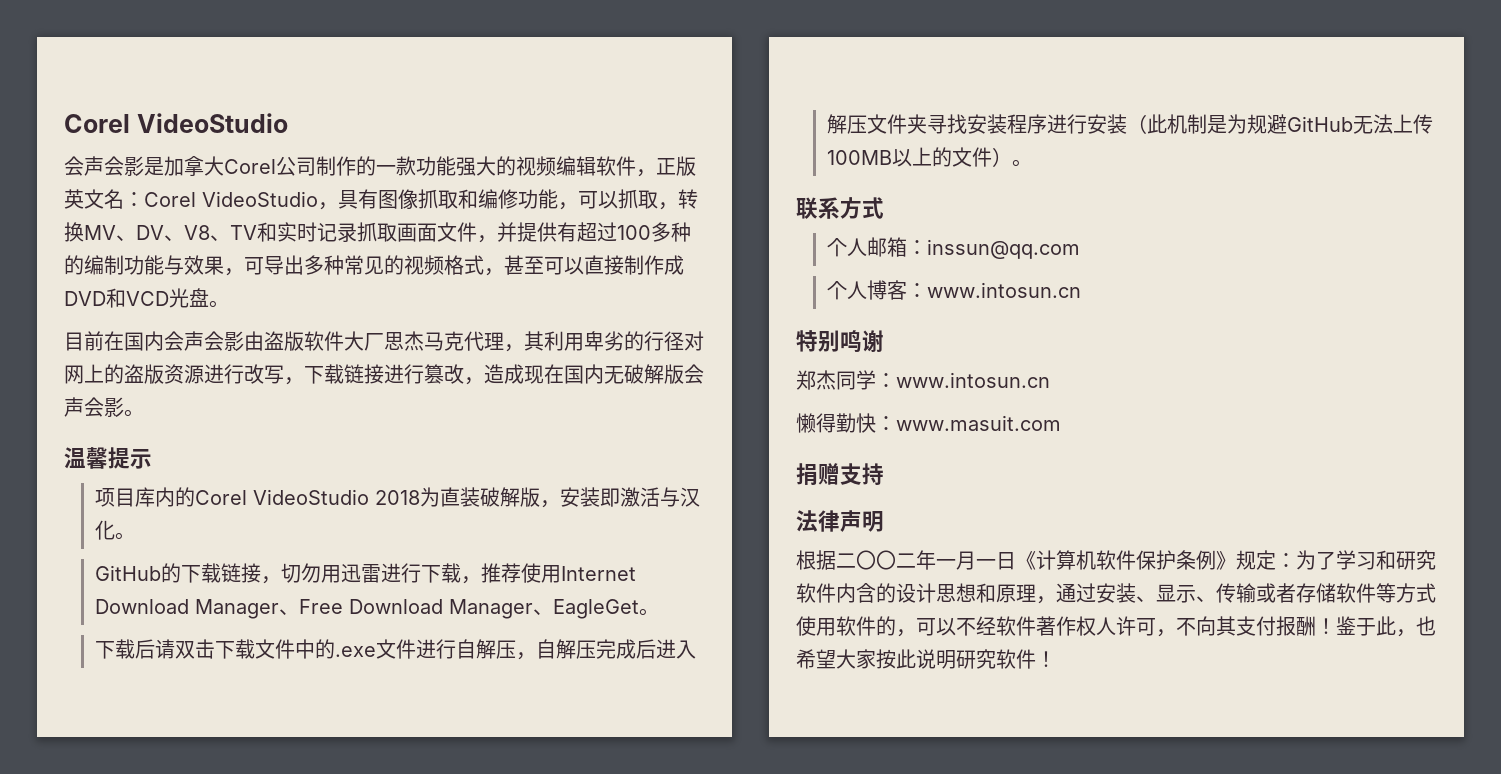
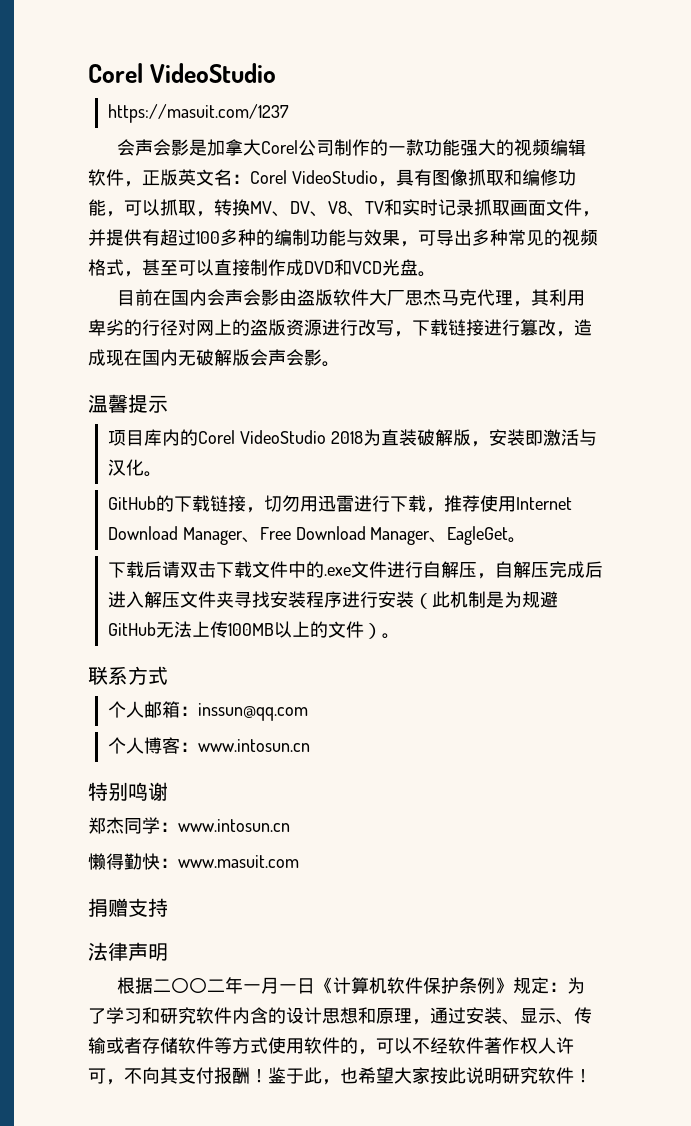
[64,113,288,133] Corel VideoStudio -> [88,63,276,83] [107,104,289,123] Corel VideoStudio // https://masuit.com/1237

